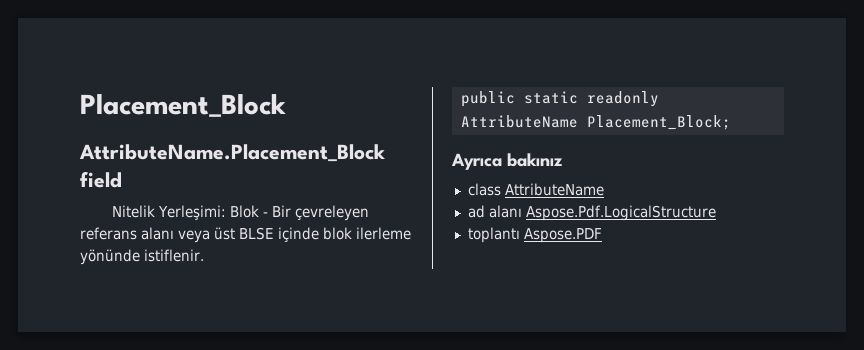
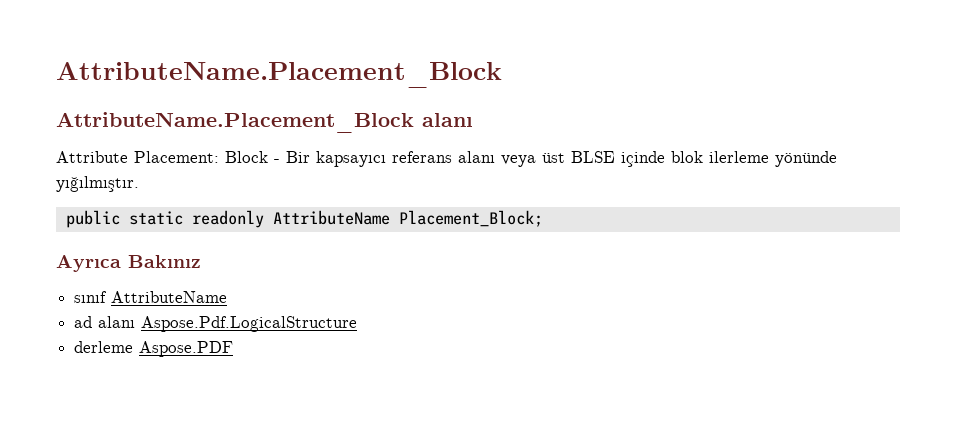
[80,94,286,117] [79,144,385,162] [80,171,122,188] [111,205,259,220] Placement_Block // AttributeName.Placement_Block field // Nitelik Yerleşimi: Blok -> [56,62,502,88] [56,112,473,133] [56,151,268,163] AttributeName.Placement_Block // AttributeName.Placement_Block alanı // Attribute Placement: Block
[294,205,369,221] çevreleyen -> [316,151,386,167] kapsayıcı
[144,249,204,262] istiflenir. -> [56,176,139,192] yığılmıştır.
[507,153,563,167] [467,183,501,196] bakınız // class -> [128,255,201,268] [74,291,108,303] Bakınız // sınıf
[467,227,520,243] toplantı -> [74,341,134,353] derleme

